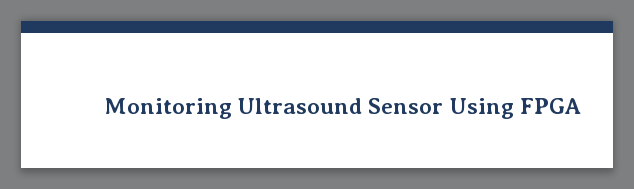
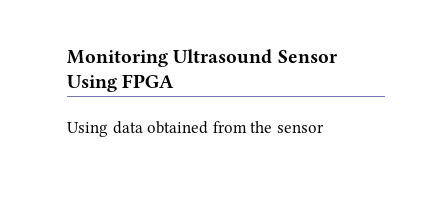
(581, 106) none -> [67,121,324,137] // Using data obtained from the sensor

